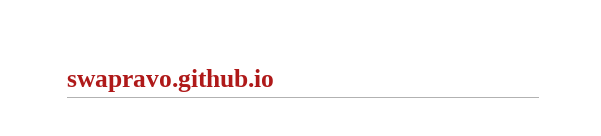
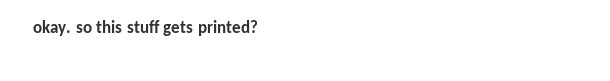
[67,69,274,92] swapravo.github.io -> [33,20,258,36] okay. so this stuff gets printed?

